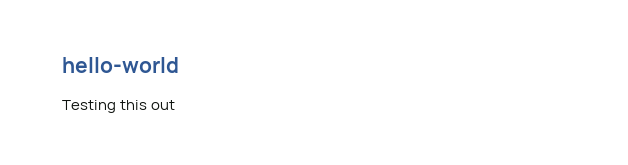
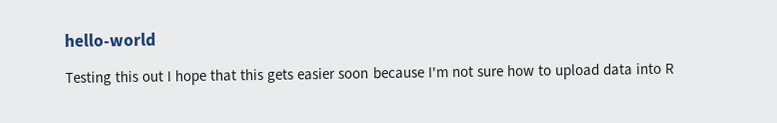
(176, 105) none -> [167,62,675,86] I hope that this gets easier soon because I'm not sure how to upload data into R

